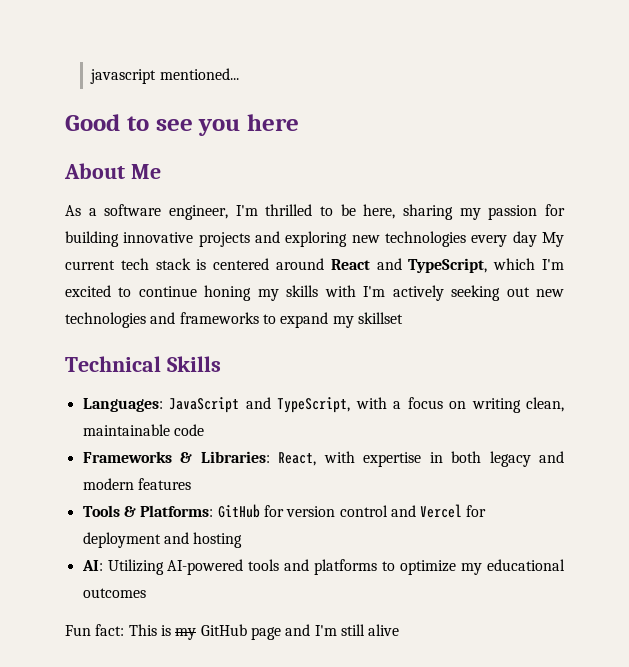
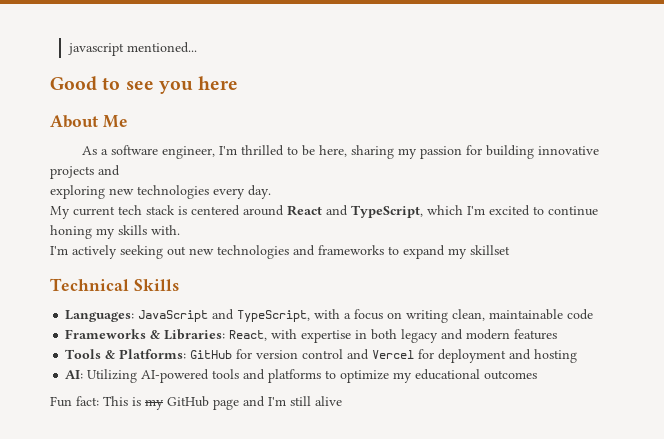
(280, 237) none -> (120, 170) //
[512,231,537,247] day -> [248,185,271,199] day. //
[324,285,356,297] with -> [151,225,180,235] with. //

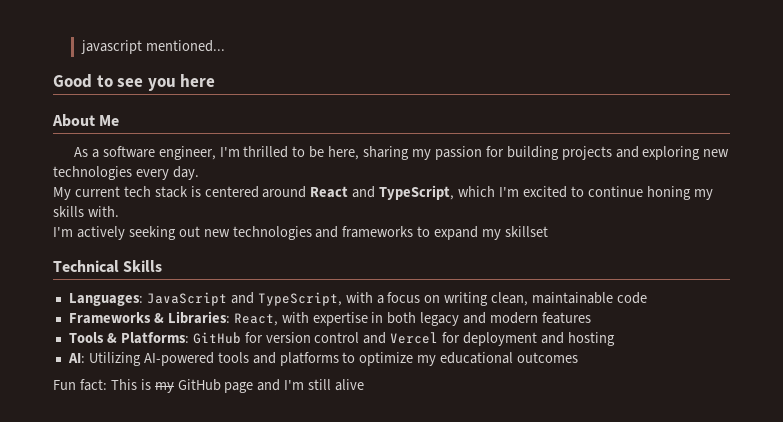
[537,146,599,155] innovative -> (559, 153) none
(120, 170) // -> (639, 152) none

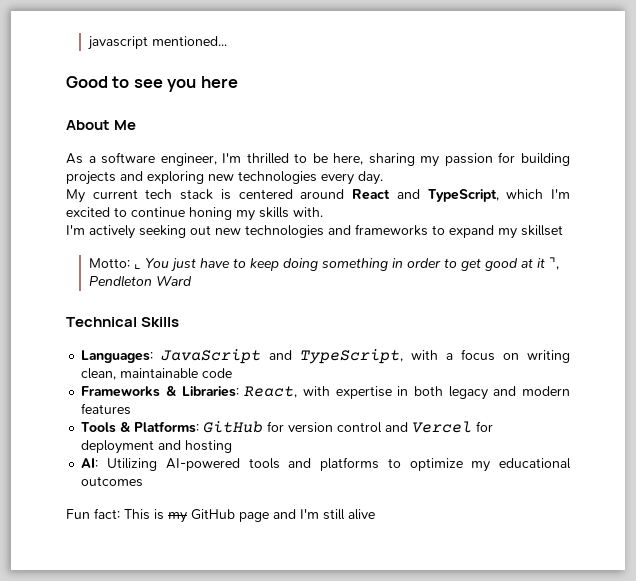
(549, 231) none -> [89,257,560,272] [89,275,193,287] // Motto: ⌞ You just have to keep doing something in order to get good at it ⌝, Pendleton Ward

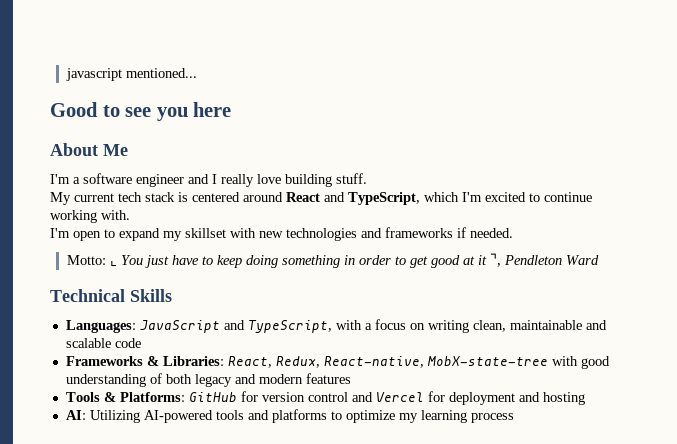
[66,153,83,164] As -> [50,174,70,184] I'm
[160,152,571,167] [66,171,383,185] engineer, I'm thrilled to be here, sharing my passion for building projects and exploring new technologies every day. -> [136,173,367,187] engineer and I really love building stuff.
[189,207,289,221] honing my skills -> [50,210,97,223] working
[89,224,563,239] actively seeking out new technologies and frameworks to expand my skillset -> [73,227,513,241] open to expand my skillset with new technologies and frameworks if needed.
(199, 373) none -> [585,320,607,330] [65,338,111,348] and scalable
[303,386,409,399] with expertise in -> [275,356,610,369] [65,373,162,387] Redux, React-native, MobX-state-tree with good understanding of
[499,458,572,469] [81,476,144,487] [66,508,375,523] educational outcomes // Fun fact: This is my GitHub page and I'm still alive -> [420,410,514,423] learning process

